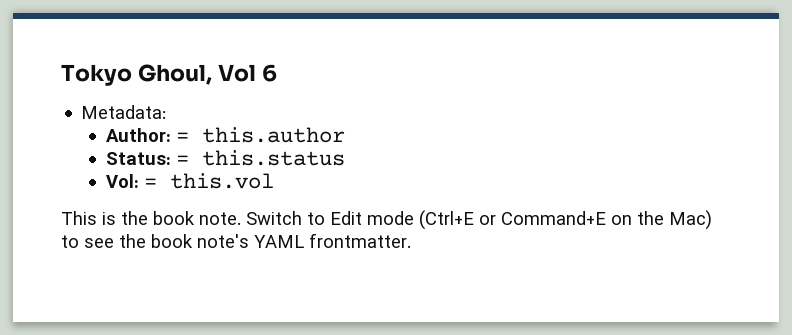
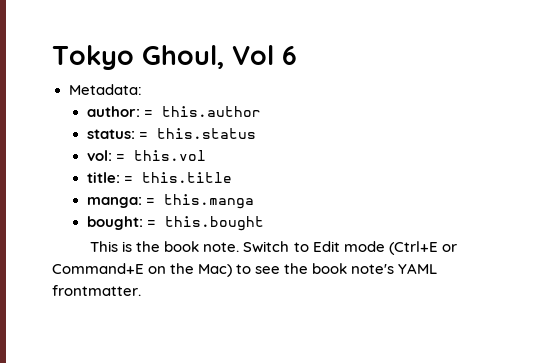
[106,128,172,142] Author: -> [86,106,140,117] author:
[106,152,172,165] Status: -> [86,129,135,139] status:
[106,174,140,188] Vol: -> [86,150,112,161] vol:
(275, 181) none -> [86,172,232,183] [86,194,254,209] [86,216,264,231] // title: = this.title // manga: = this.manga // bought: = this.bought

